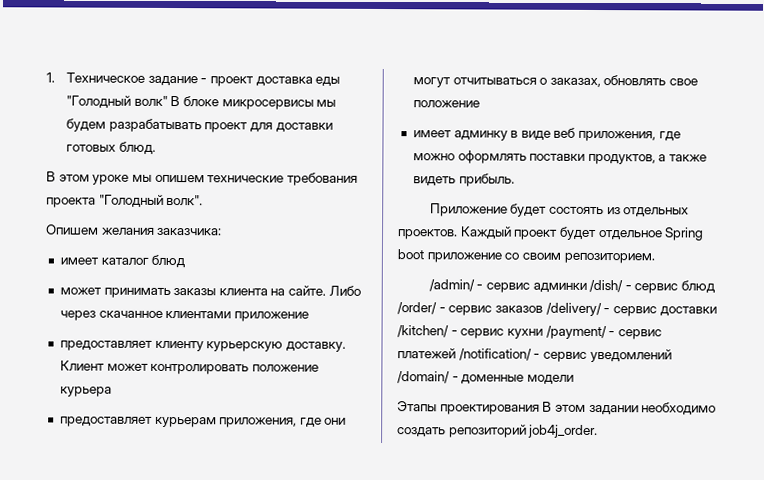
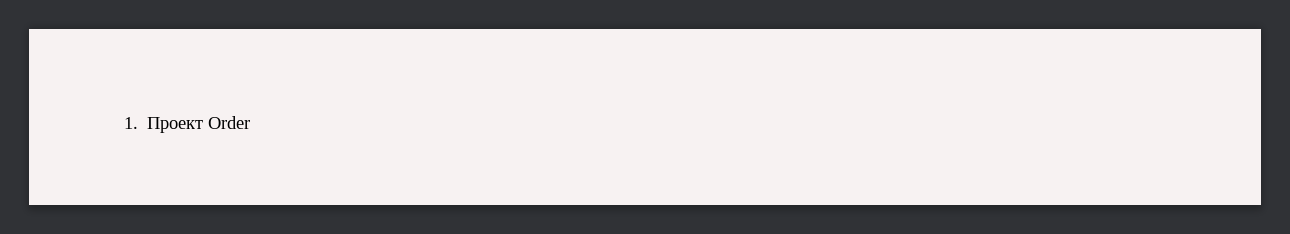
[66,72,341,87] [66,95,337,110] [66,118,333,133] [66,141,156,155] [46,171,358,186] [46,194,204,208] [46,224,223,236] [59,254,186,269] [59,285,361,299] [59,310,309,322] [59,340,346,352] [59,360,319,375] [59,386,112,397] [59,416,347,428] [412,75,699,88] [412,100,480,108] [412,127,681,142] [412,150,708,165] [412,173,515,187] [429,203,690,218] [398,226,705,241] [397,249,655,264] [428,279,716,294] [397,302,717,317] [397,325,662,340] [397,348,672,363] [397,371,574,385] [397,401,717,416] [397,424,599,439] Техническое задание - проект доставка еды "Голодный волк" В блоке микросервисы мы будем разрабатывать проект для доставки готовых блюд. // В этом уроке мы опишем технические требования проекта "Голодный волк". // Опишем желания заказчика: // имеет каталог блюд // может принимать заказы клиента на сайте. Либо через скачанное клиентами приложение // предоставляет клиенту курьерскую доставку. Клиент может контролировать положение курьера // предоставляет курьерам приложения, где они могут отчитываться о заказах, обновлять свое положение // имеет админку в виде веб приложения, где можно оформлять поставки продуктов, а также видеть прибыль. // Приложение будет состоять из отдельных проектов. Каждый проект будет отдельное Spring boot приложение со своим репозиторием. // /admin/ - сервис админки /dish/ - сервис блюд /order/ - сервис заказов /delivery/ - сервис доставки /kitchen/ - сервис кухни /payment/ - сервис платежей /notification/ - сервис уведомлений /domain/ - доменные модели // Этапы проектирования В этом задании необходимо создать репозиторий job4j_order. -> [147,116,251,133] Проект Order

